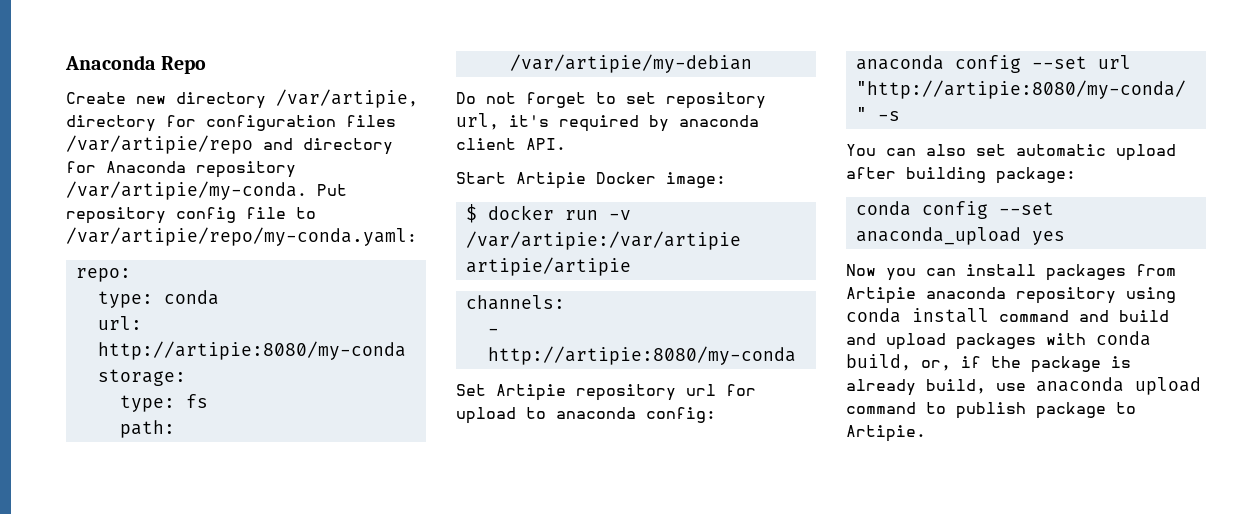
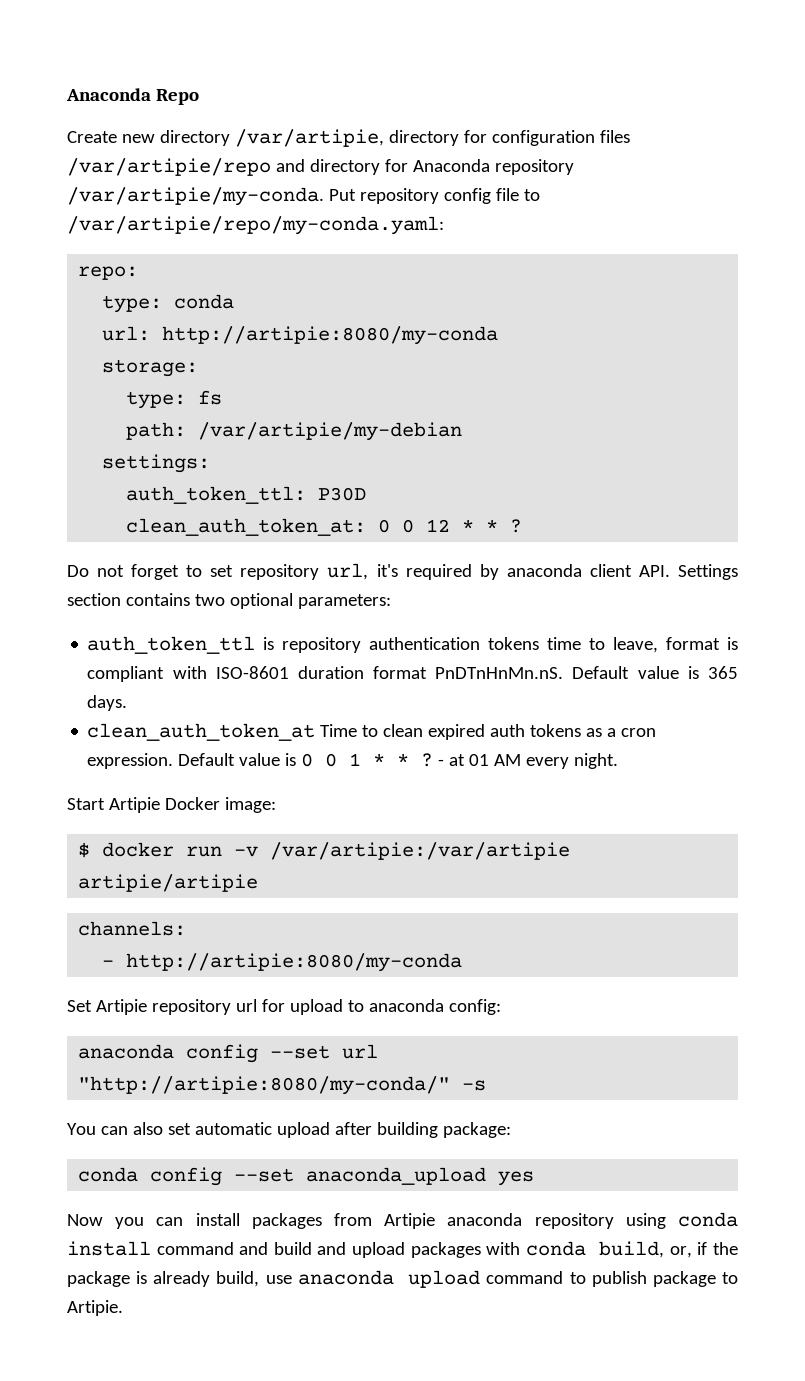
(752, 63) none -> [102,454,211,473] [126,486,367,504] [126,518,523,536] // settings: // auth_token_ttl: P30D // clean_auth_token_at: 0 0 12 * * ?
(566, 144) none -> [678,564,739,580] [67,593,391,609] [87,636,738,654] [87,666,738,682] [87,695,128,711] [87,723,657,741] [87,753,619,769] Settings section contains two optional parameters: // auth_token_ttl is repository authentication tokens time to leave, format is compliant with ISO-8601 duration format PnDTnHnMn.nS. Default value is 365 days. // clean_auth_token_at Time to clean expired auth tokens as a cron expression. Default value is 0 0 1 * * ? - at 01 AM every night.

